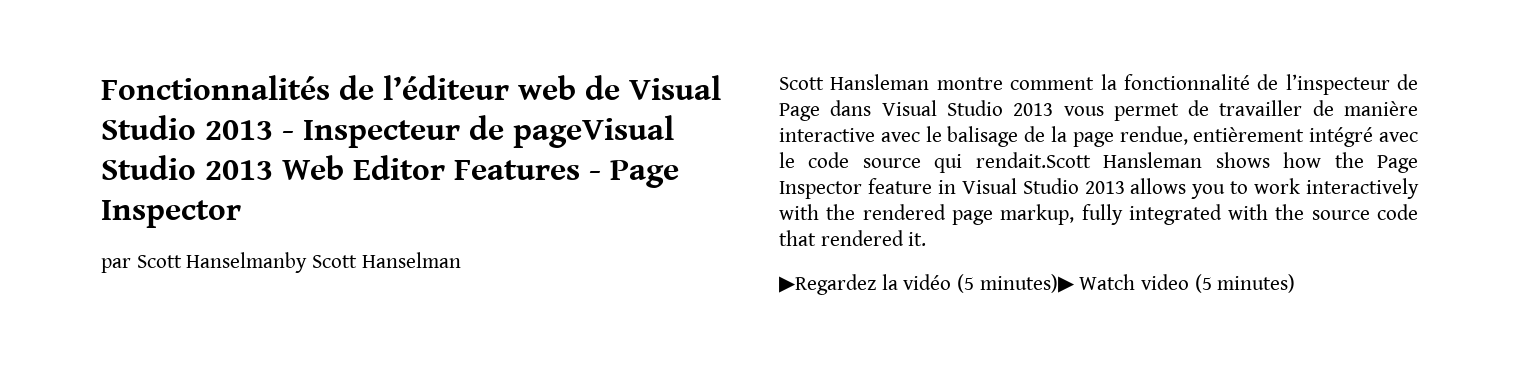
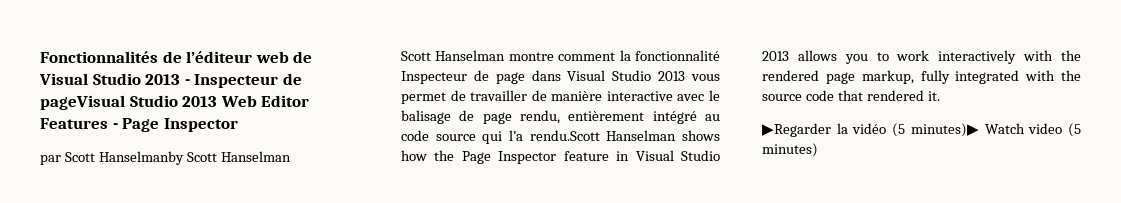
[830,74,930,90] Hansleman -> [435,50,506,61] Hanselman
[1257,74,1418,95] [779,103,820,121] de l’inspecteur de Page -> [401,70,525,84] Inspecteur de page
[1051,126,1418,147] [779,152,1203,173] la page rendue, entièrement intégré avec le code source qui rendait.Scott Hansleman -> [482,110,720,124] [401,130,677,144] page rendu, entièrement intégré au code source qui l’a rendu.Scott Hanselman
[779,274,876,295] ▶Regardez -> [762,123,831,137] ▶Regarder

